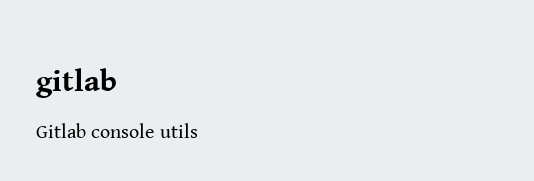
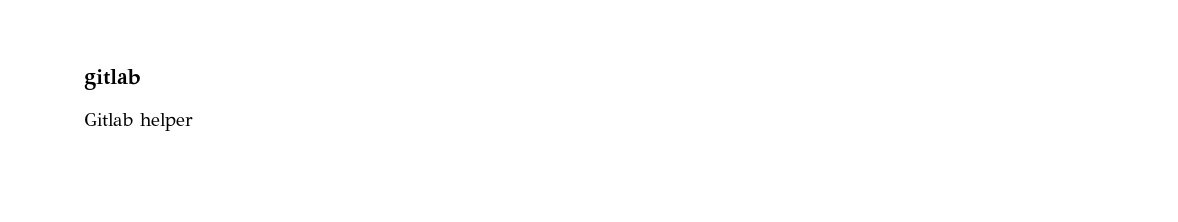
[91,123,198,138] console utils -> [140,113,193,131] helper

